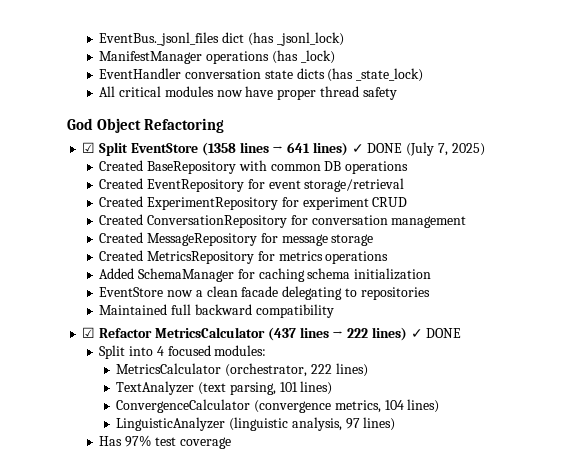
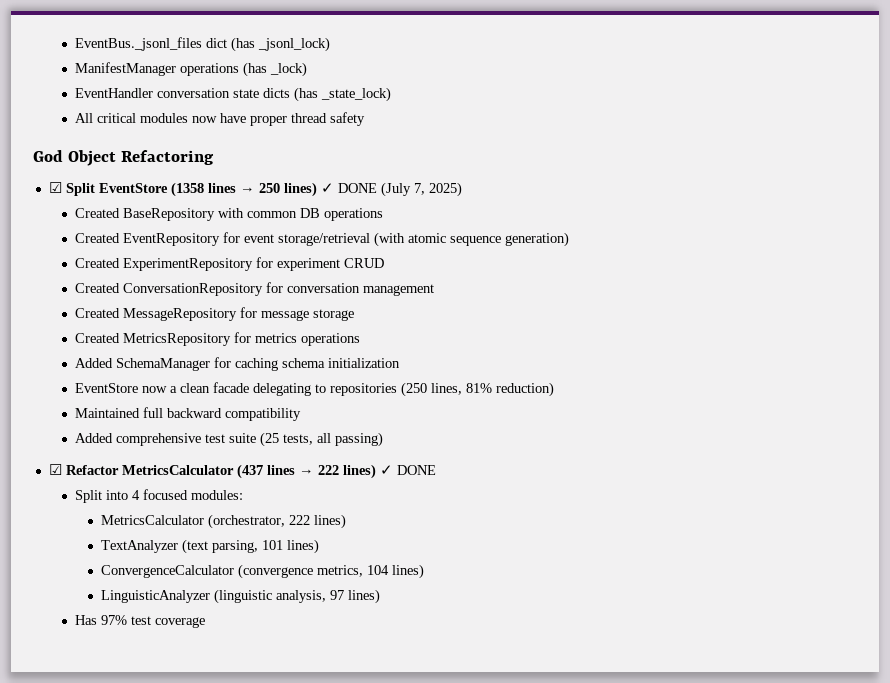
[287,142,311,153] 641 -> [258,183,280,193] 250
(405, 185) none -> [374,232,570,247] (with atomic sequence generation)
(430, 293) none -> [401,382,555,397] (250 lines, 81% reduction)
(334, 311) none -> [75,432,384,447] // Added comprehensive test suite (25 tests, all passing)

